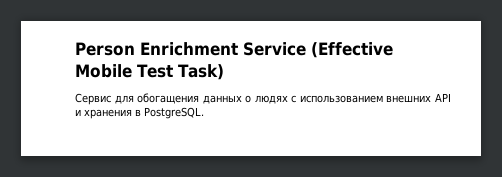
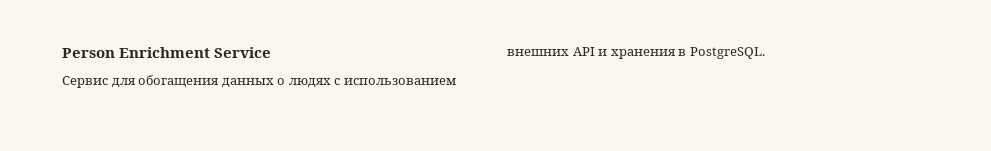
[311,42,393,58] [75,64,224,80] (Effective Mobile Test Task) -> (272, 52) none

